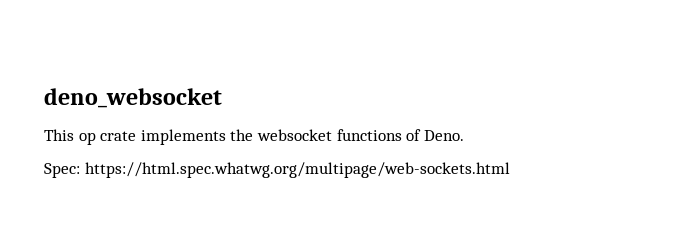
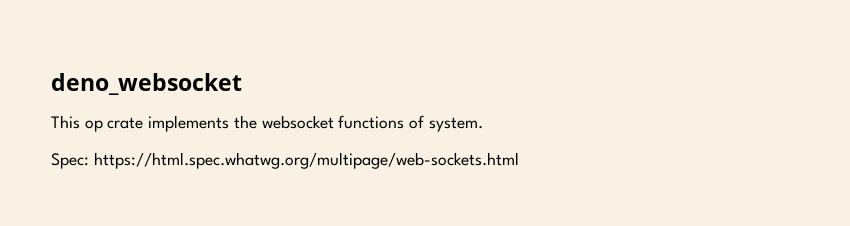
[423,130,464,141] Deno. -> [428,117,483,132] system.

